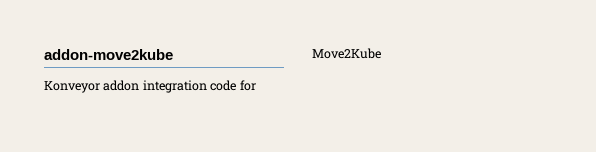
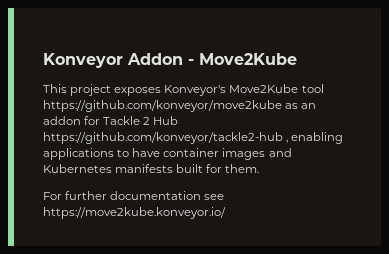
[44,49,173,60] [44,80,256,93] [312,48,381,59] addon-move2kube // Konveyor addon integration code for Move2Kube -> [43,53,297,68] [43,84,324,96] [43,100,317,112] [43,116,179,125] [43,132,344,144] [43,148,292,160] [43,164,260,173] [43,191,225,200] [43,207,226,219] Konveyor Addon - Move2Kube // This project exposes Konveyor's Move2Kube tool https://github.com/konveyor/move2kube as an addon for Tackle 2 Hub https://github.com/konveyor/tackle2-hub , enabling applications to have container images and Kubernetes manifests built for them. // For further documentation see https://move2kube.konveyor.io/

